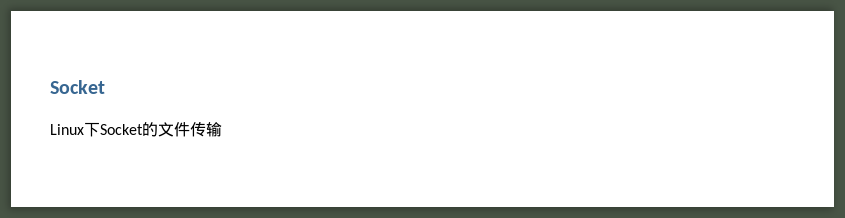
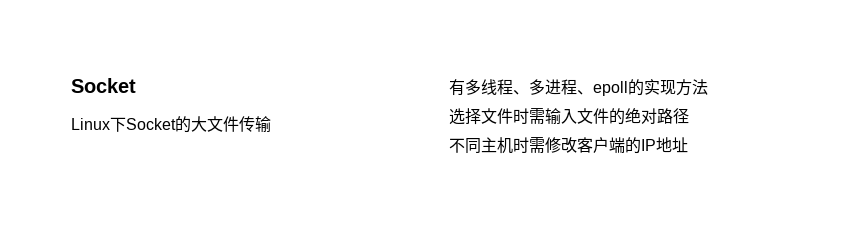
(158, 129) none -> [191,116,207,132] 大
(222, 129) none -> [449,79,708,96] [449,108,689,125] [449,137,688,154] // 有多线程、多进程、epoll的实现方法 // 选择文件时需输入文件的绝对路径 // 不同主机时需修改客户端的IP地址

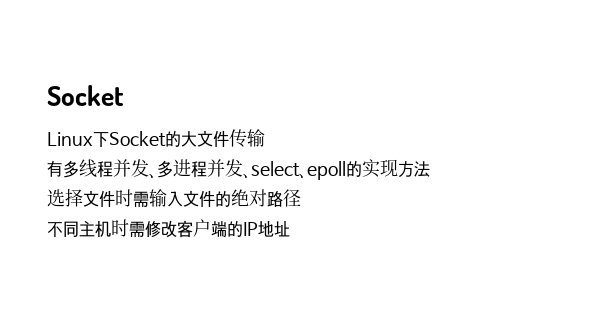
(513, 87) none -> [113,159,149,177] 并发
(577, 87) none -> [207,159,300,179] 并发、select

